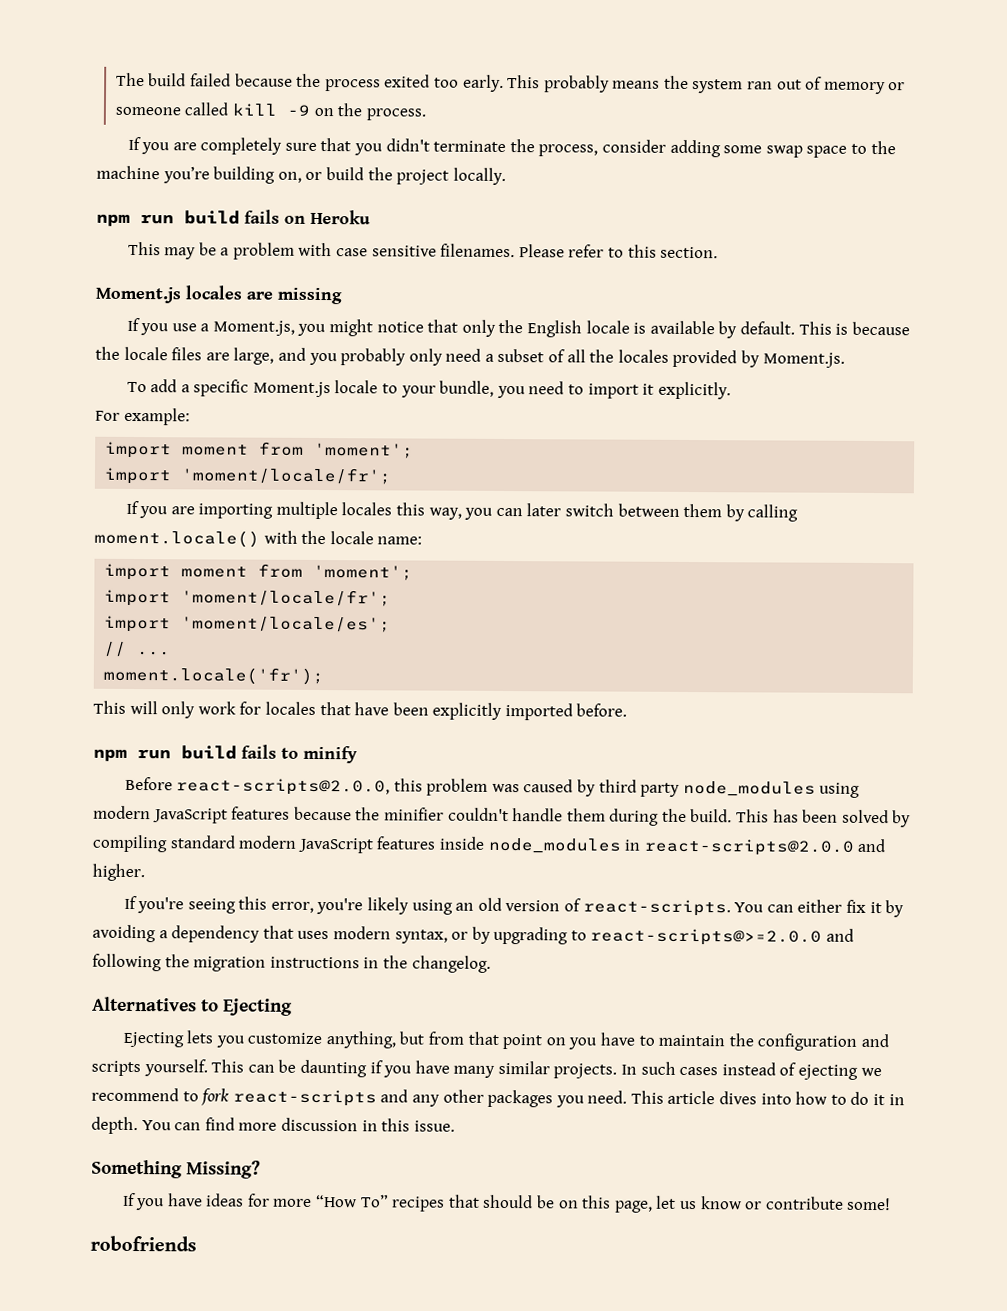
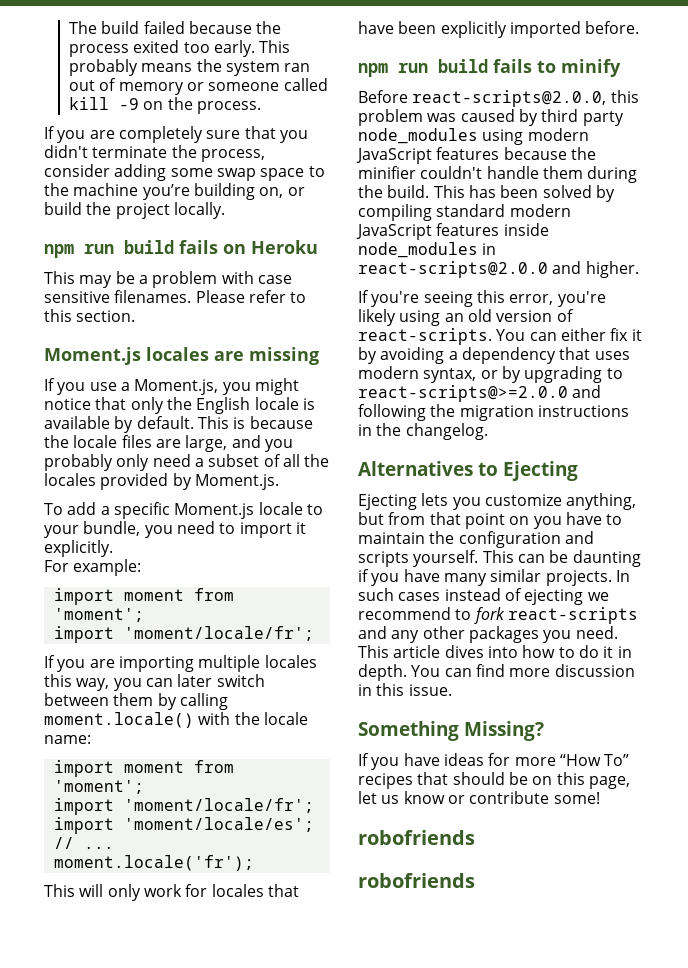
(197, 1243) none -> [358,873,475,888] // robofriends

